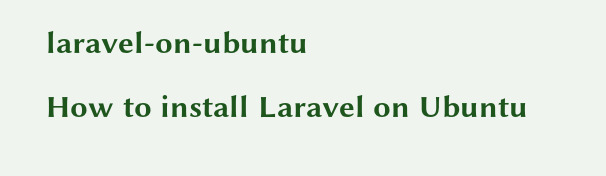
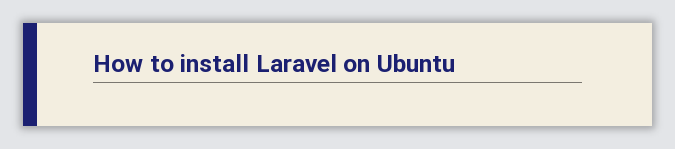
[46,31,308,54] laravel-on-ubuntu // -> (93, 63) none

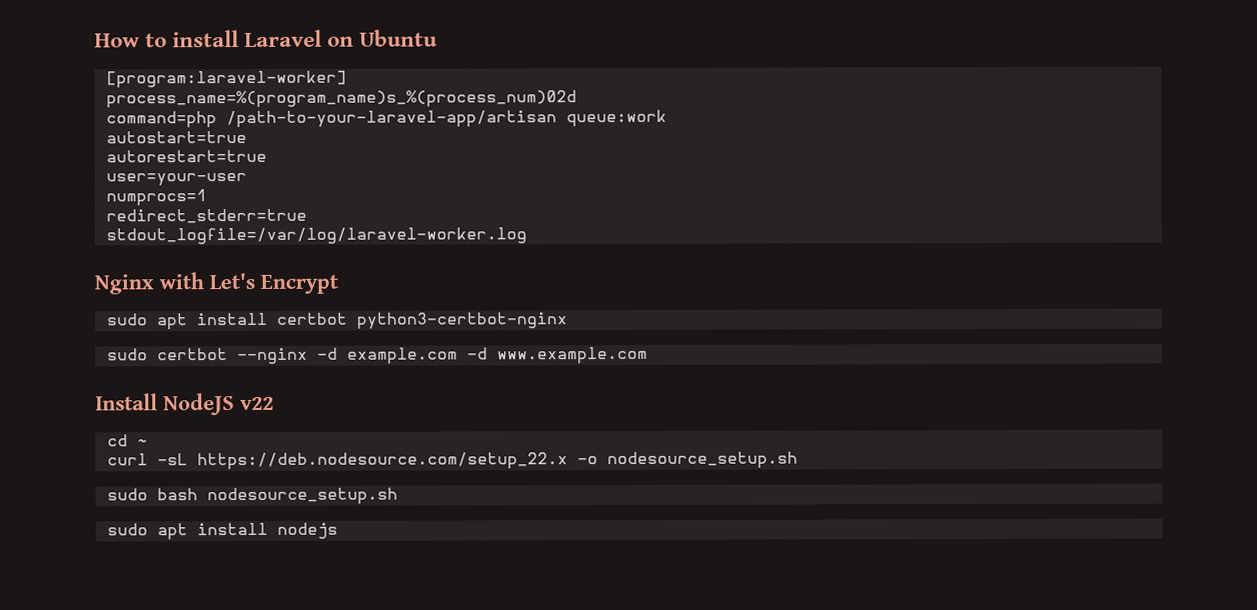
(456, 63) none -> [105,70,347,89] [105,90,577,109] [105,109,667,129] [105,130,247,144] [105,149,267,163] [105,172,247,187] [105,189,207,207] [105,208,307,224] [105,227,527,245] [94,272,339,295] [106,312,568,331] [106,346,648,365] [95,393,274,416] [106,434,148,447] [106,451,798,471] [106,487,398,506] [106,522,338,541] // [program:laravel-worker] // process_name=%(program_name)s_%(process_num)02d // command=php /path-to-your-laravel-app/artisan queue:work // autostart=true // autorestart=true // user=your-user // numprocs=1 // redirect_stderr=true // stdout_logfile=/var/log/laravel-worker.log // Nginx with Let's Encrypt // sudo apt install certbot python3-certbot-nginx // sudo certbot --nginx -d example.com -d www.example.com // Install NodeJS v22 // cd ~ // curl -sL https://deb.nodesource.com/setup_22.x -o nodesource_setup.sh // sudo bash nodesource_setup.sh // sudo apt install nodejs

